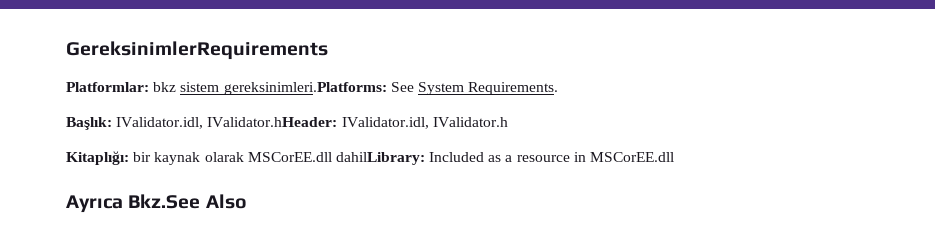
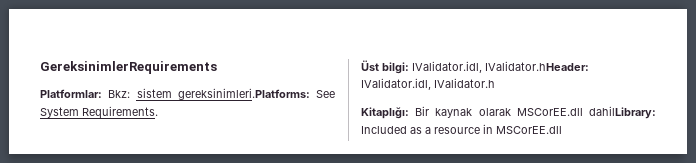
[153,82,177,92] bkz -> [108,90,131,98] Bkz:
[66,117,112,130] Başlık: -> [361,60,409,74] Üst bilgi:
[133,152,152,162] bir -> [415,106,430,116] Bir
[66,194,247,213] // Ayrıca Bkz.See Also -> (562, 130) none

